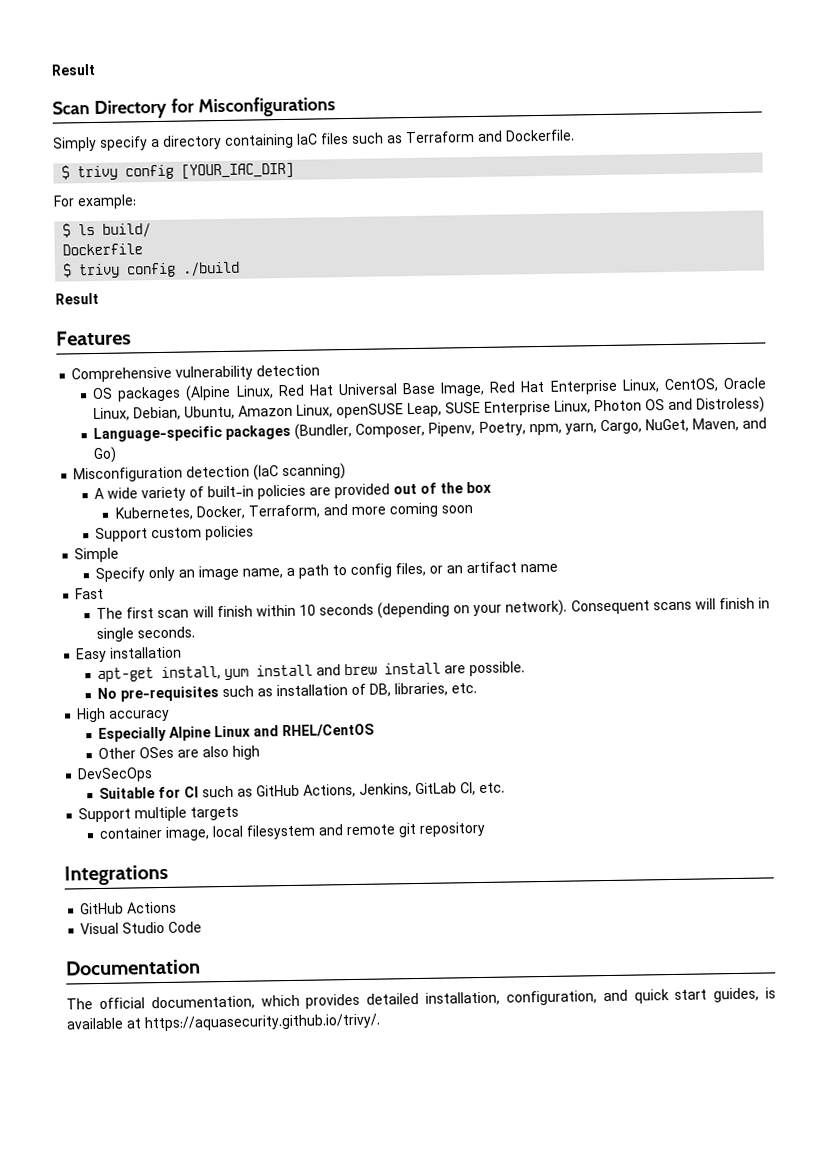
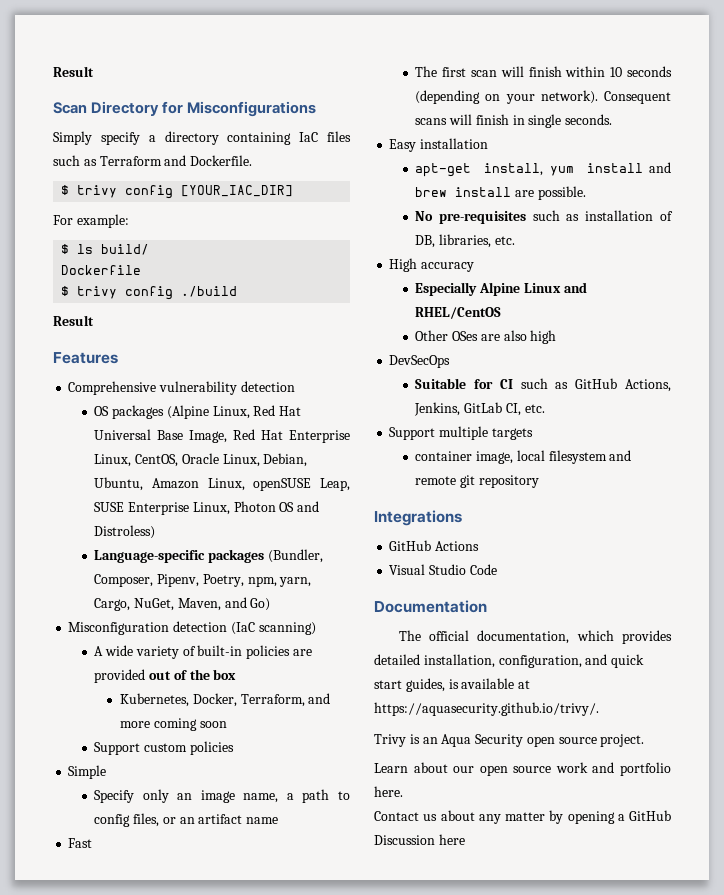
(381, 1022) none -> [374,734,645,747] [374,762,671,776] [374,786,403,797] [374,810,671,824] [374,834,465,845] // Trivy is an Aqua Security open source project. // Learn about our open source work and portfolio here. // Contact us about any matter by opening a GitHub Discussion here

